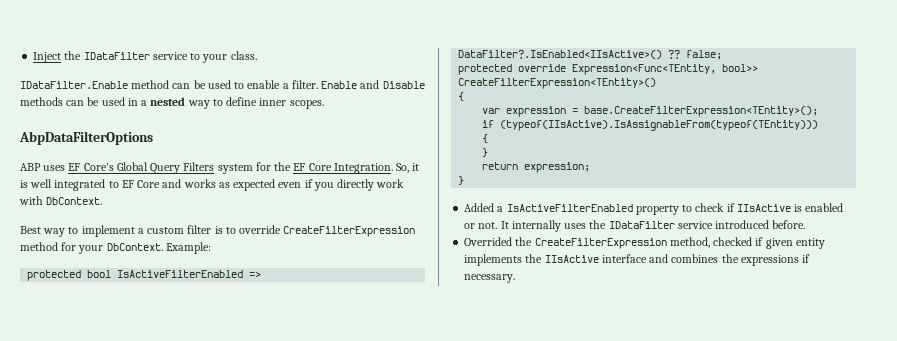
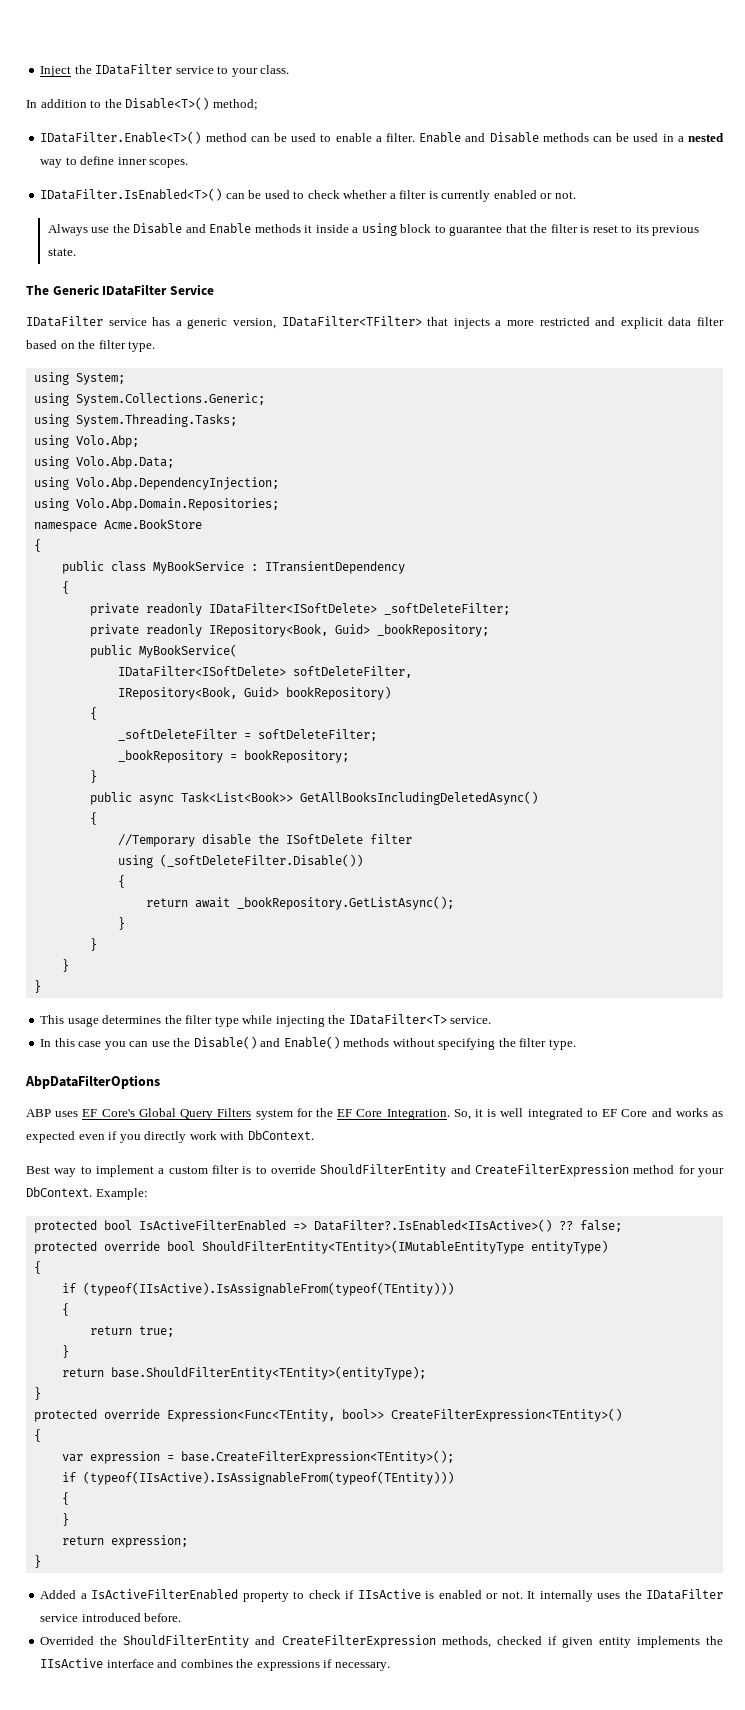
[20,81,128,89] IDataFilter.Enable -> [26,97,258,110] [40,131,202,144] In addition to the Disable<T>() method; // IDataFilter.Enable<T>()
(324, 104) none -> [40,188,576,202] [47,223,700,236] [47,248,76,256] [26,284,214,296] [26,316,725,329] [26,340,156,352] [33,372,125,385] [33,393,265,406] [33,414,237,427] [33,435,139,448] [33,456,174,469] [33,477,279,490] [33,498,279,511] [33,519,202,532] [33,539,41,552] [61,561,405,574] [61,581,69,594] [89,603,510,616] [89,624,489,637] [89,644,237,658] [117,666,412,678] [117,686,391,700] [89,707,97,720] [117,729,377,741] [117,750,349,763] [89,770,97,783] [89,791,538,805] [89,812,97,825] [117,834,412,847] [117,854,363,868] [117,875,125,888] [145,896,454,910] [117,917,125,930] [89,938,97,951] [61,959,69,972] [33,980,41,993] [40,1014,492,1027] [40,1036,576,1050] // IDataFilter.IsEnabled<T>() can be used to check whether a filter is currently enabled or not. // Always use the Disable and Enable methods it inside a using block to guarantee that the filter is reset to its previous state. // The Generic IDataFilter Service // IDataFilter service has a generic version, IDataFilter<TFilter> that injects a more restricted and explicit data filter based on the filter type. // using System; // using System.Collections.Generic; // using System.Threading.Tasks; // using Volo.Abp; // using Volo.Abp.Data; // using Volo.Abp.DependencyInjection; // using Volo.Abp.Domain.Repositories; // namespace Acme.BookStore // { // public class MyBookService : ITransientDependency // { // private readonly IDataFilter<ISoftDelete> _softDeleteFilter; // private readonly IRepository<Book, Guid> _bookRepository; // public MyBookService( // IDataFilter<ISoftDelete> softDeleteFilter, // IRepository<Book, Guid> bookRepository) // { // _softDeleteFilter = softDeleteFilter; // _bookRepository = bookRepository; // } // public async Task<List<Book>> GetAllBooksIncludingDeletedAsync() // { // //Temporary disable the ISoftDelete filter // using (_softDeleteFilter.Disable()) // { // return await _bookRepository.GetListAsync(); // } // } // } // } // This usage determines the filter type while injecting the IDataFilter<T> service. // In this case you can use the Disable() and Enable() methods without specifying the filter type.
(282, 229) none -> [320,1164,471,1177] ShouldFilterEntity and
(723, 55) none -> [33,1240,608,1254] [33,1261,41,1274] [61,1282,454,1296] [61,1303,69,1316] [89,1326,174,1337] [61,1345,69,1358] [61,1366,426,1380] [33,1387,41,1400] // protected override bool ShouldFilterEntity<TEntity>(IMutableEntityType entityType) // { // if (typeof(IIsActive).IsAssignableFrom(typeof(TEntity))) // { // return true; // } // return base.ShouldFilterEntity<TEntity>(entityType); // }
[534,237,710,249] CreateFilterExpression method, -> [123,1635,491,1648] ShouldFilterEntity and CreateFilterExpression methods,

